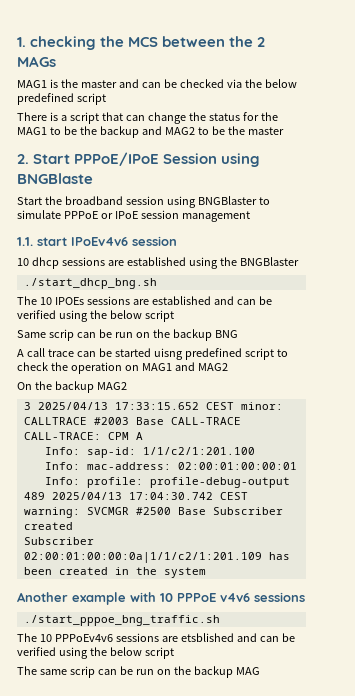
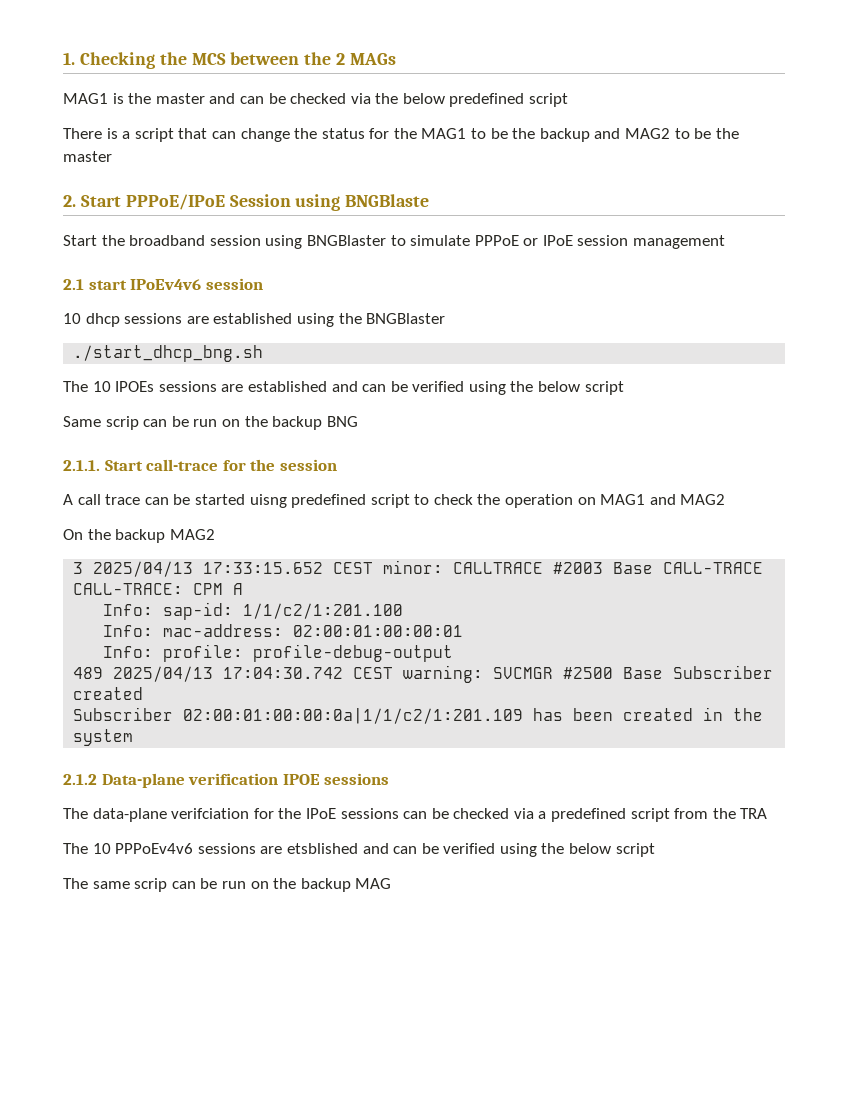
[30,36,97,50] checking -> [79,52,155,69] Checking
[17,237,33,246] 1.1. -> [63,279,84,290] 2.1
(238, 334) none -> [63,459,337,471] // 2.1.1. Start call-trace for the session
[17,592,305,605] [23,615,220,626] Another example with 10 PPPoE v4v6 sessions // ./start_pppoe_bng_traffic.sh -> [63,773,390,788] [63,808,768,822] 2.1.2 Data-plane verification IPOE sessions // The data-plane verifciation for the IPoE sessions can be checked via a predefined script from the TRA

